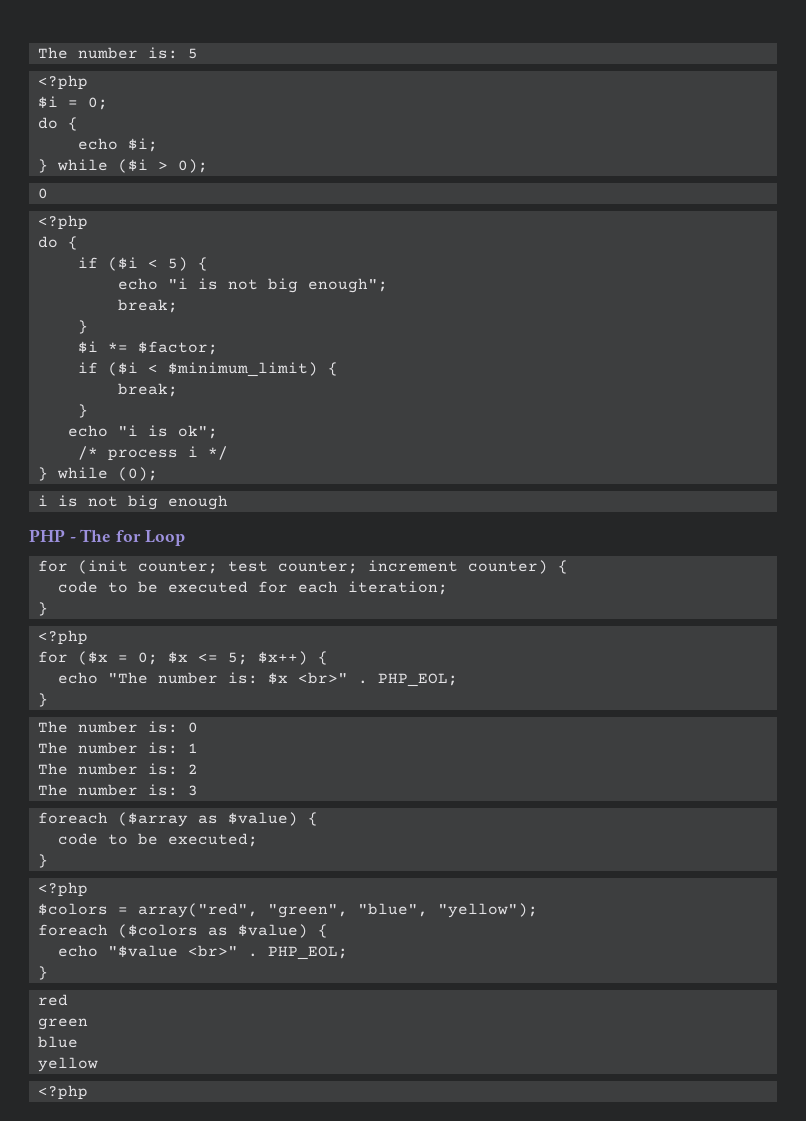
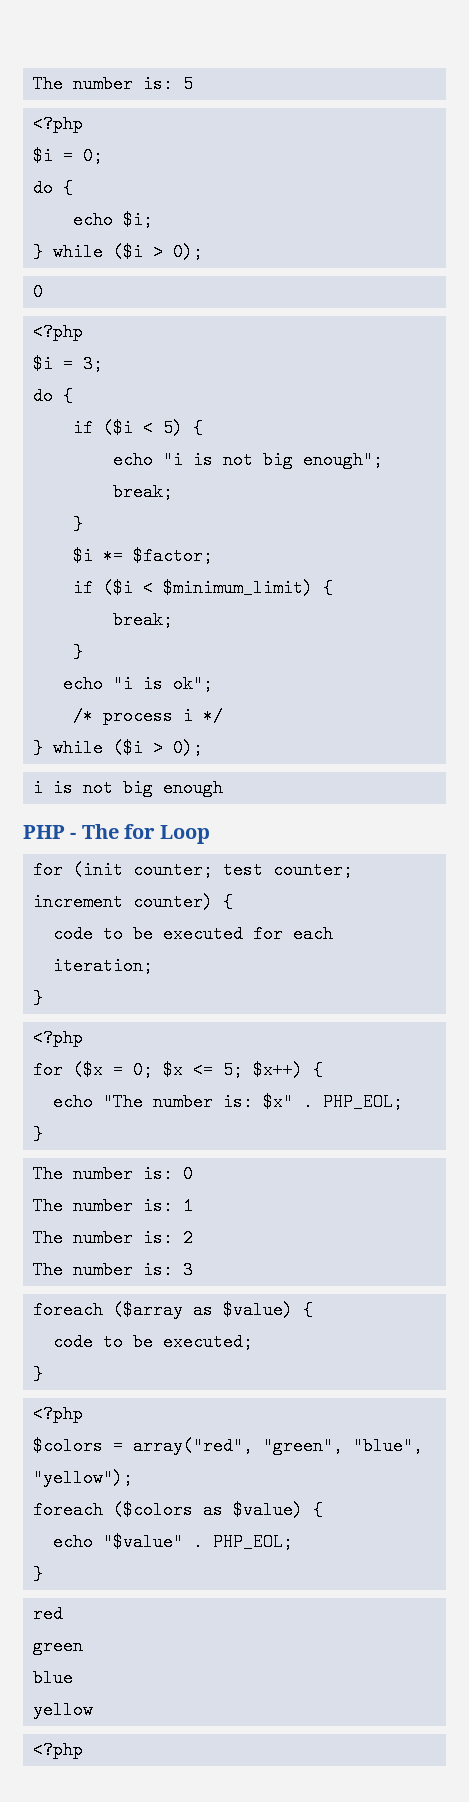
(88, 222) none -> [32,355,103,373] // $i = 3;
[117,467,158,481] (0); -> [112,739,203,757] ($i > 0);
[267,672,348,684] $x <br>" -> [262,1093,293,1111] $x"
[107,945,238,957] "$value <br>" -> [102,1533,183,1551] "$value"

